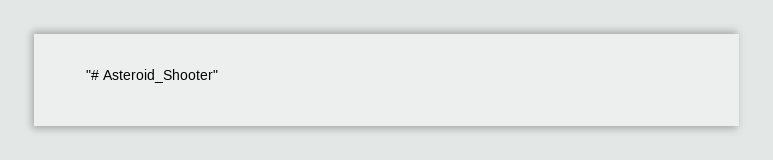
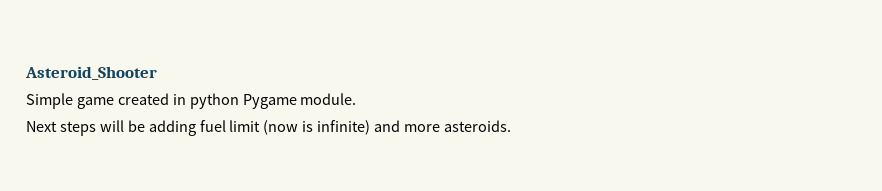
[86,69,218,83] "# Asteroid_Shooter" -> [25,66,157,80] [26,93,357,109] [26,120,511,136] Asteroid_Shooter // Simple game created in python Pygame module. // Next steps will be adding fuel limit (now is infinite) and more asteroids.

